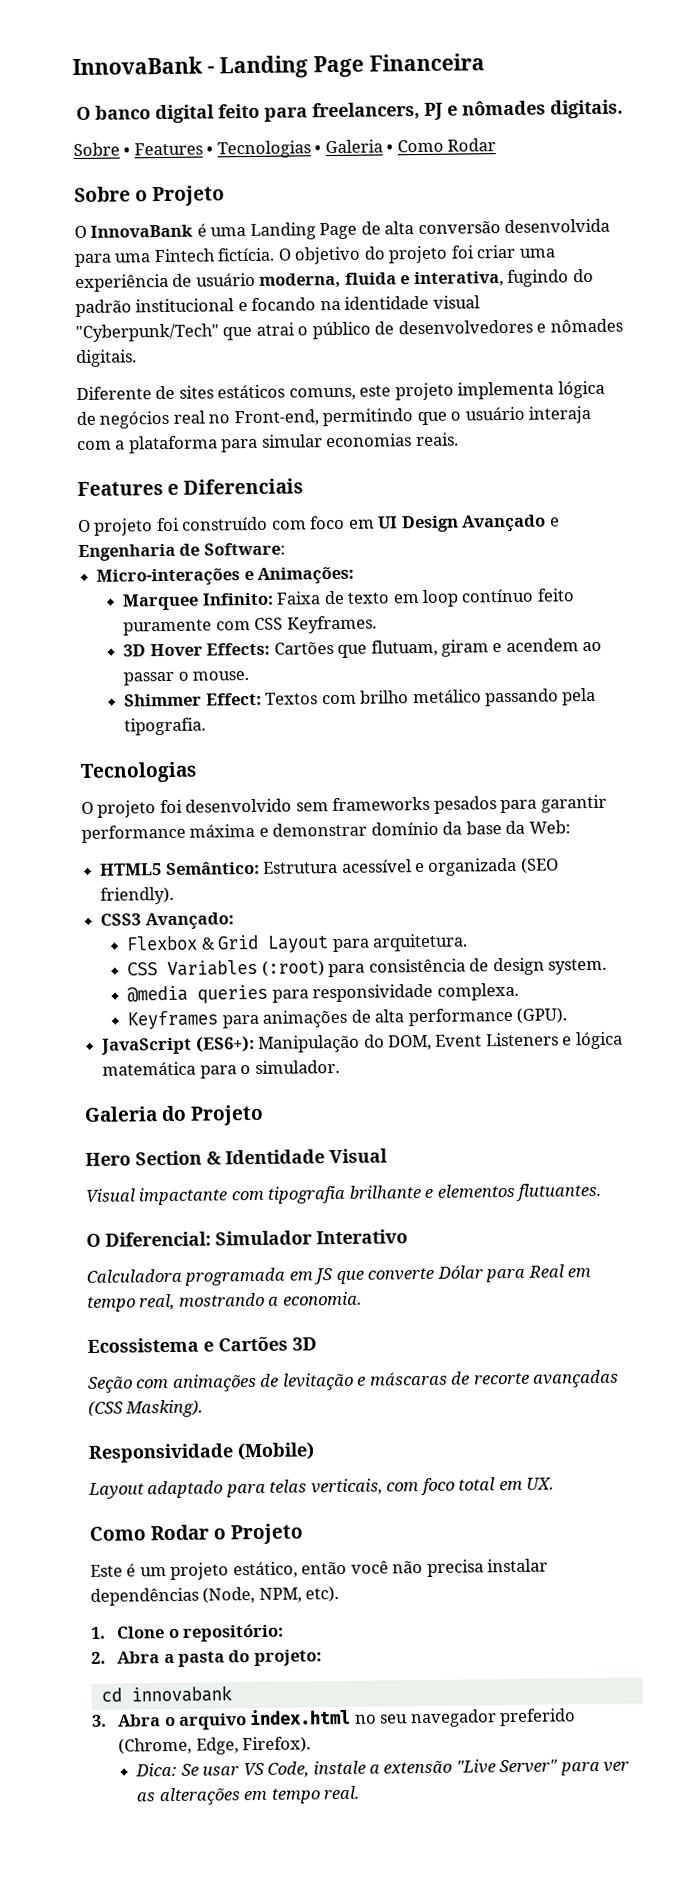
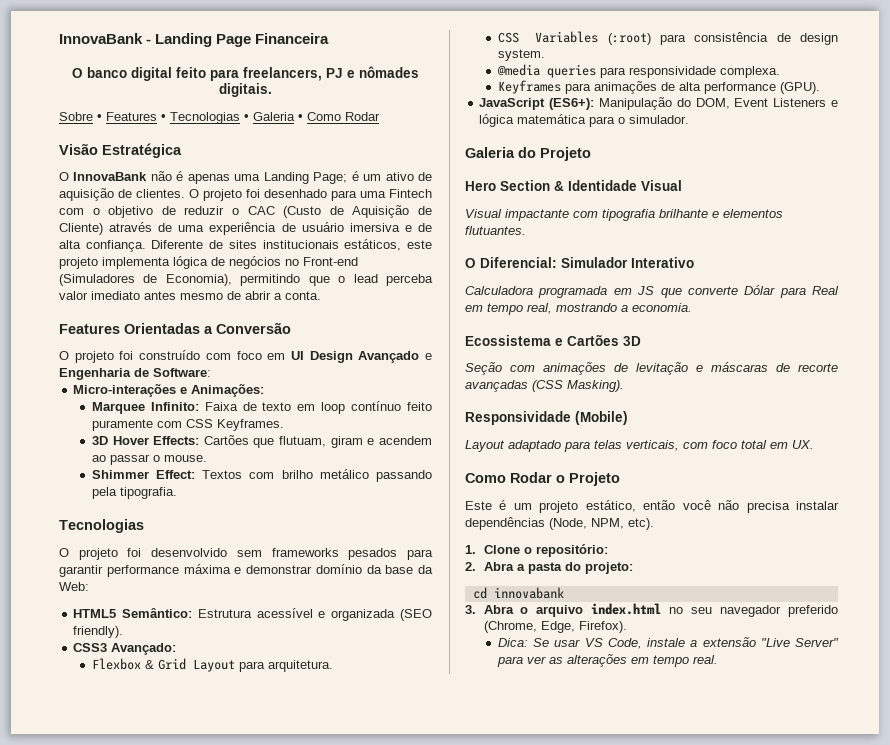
[74,185,226,207] Sobre o Projeto -> [59,143,182,158] Visão Estratégica
[196,218,611,240] [74,244,555,268] [75,268,594,293] [75,295,480,318] [75,318,623,343] [76,349,137,368] é uma Landing Page de alta conversão desenvolvida para uma Fintech fictícia. O objetivo do projeto foi criar uma experiência de usuário moderna, fluida e interativa, fugindo do padrão institucional e focando na identidade visual "Cyberpunk/Tech" que atrai o público de desenvolvedores e nômades digitais. // -> [150,171,432,184] [59,188,432,201] [59,205,432,218] [59,222,432,235] [59,240,146,252] não é apenas uma Landing Page; é um ativo de aquisição de clientes. O projeto foi desenhado para uma Fintech com o objetivo de reduzir o CAC (Custo de Aquisição de Cliente) através de uma experiência de usuário imersiva e de alta confiança.
[217,384,356,401] estáticos comuns, -> [262,239,402,251] institucionais estáticos,
[172,405,592,427] [77,432,459,454] [77,478,304,497] real no Front-end, permitindo que o usuário interaja com a plataforma para simular economias reais. // Features e Diferenciais -> [285,257,358,266] [59,274,433,286] [59,291,321,300] [59,322,291,334] no Front-end (Simuladores de Economia), permitindo que o lead perceba valor imediato antes mesmo de abrir a conta. // Features Orientadas a Conversão

